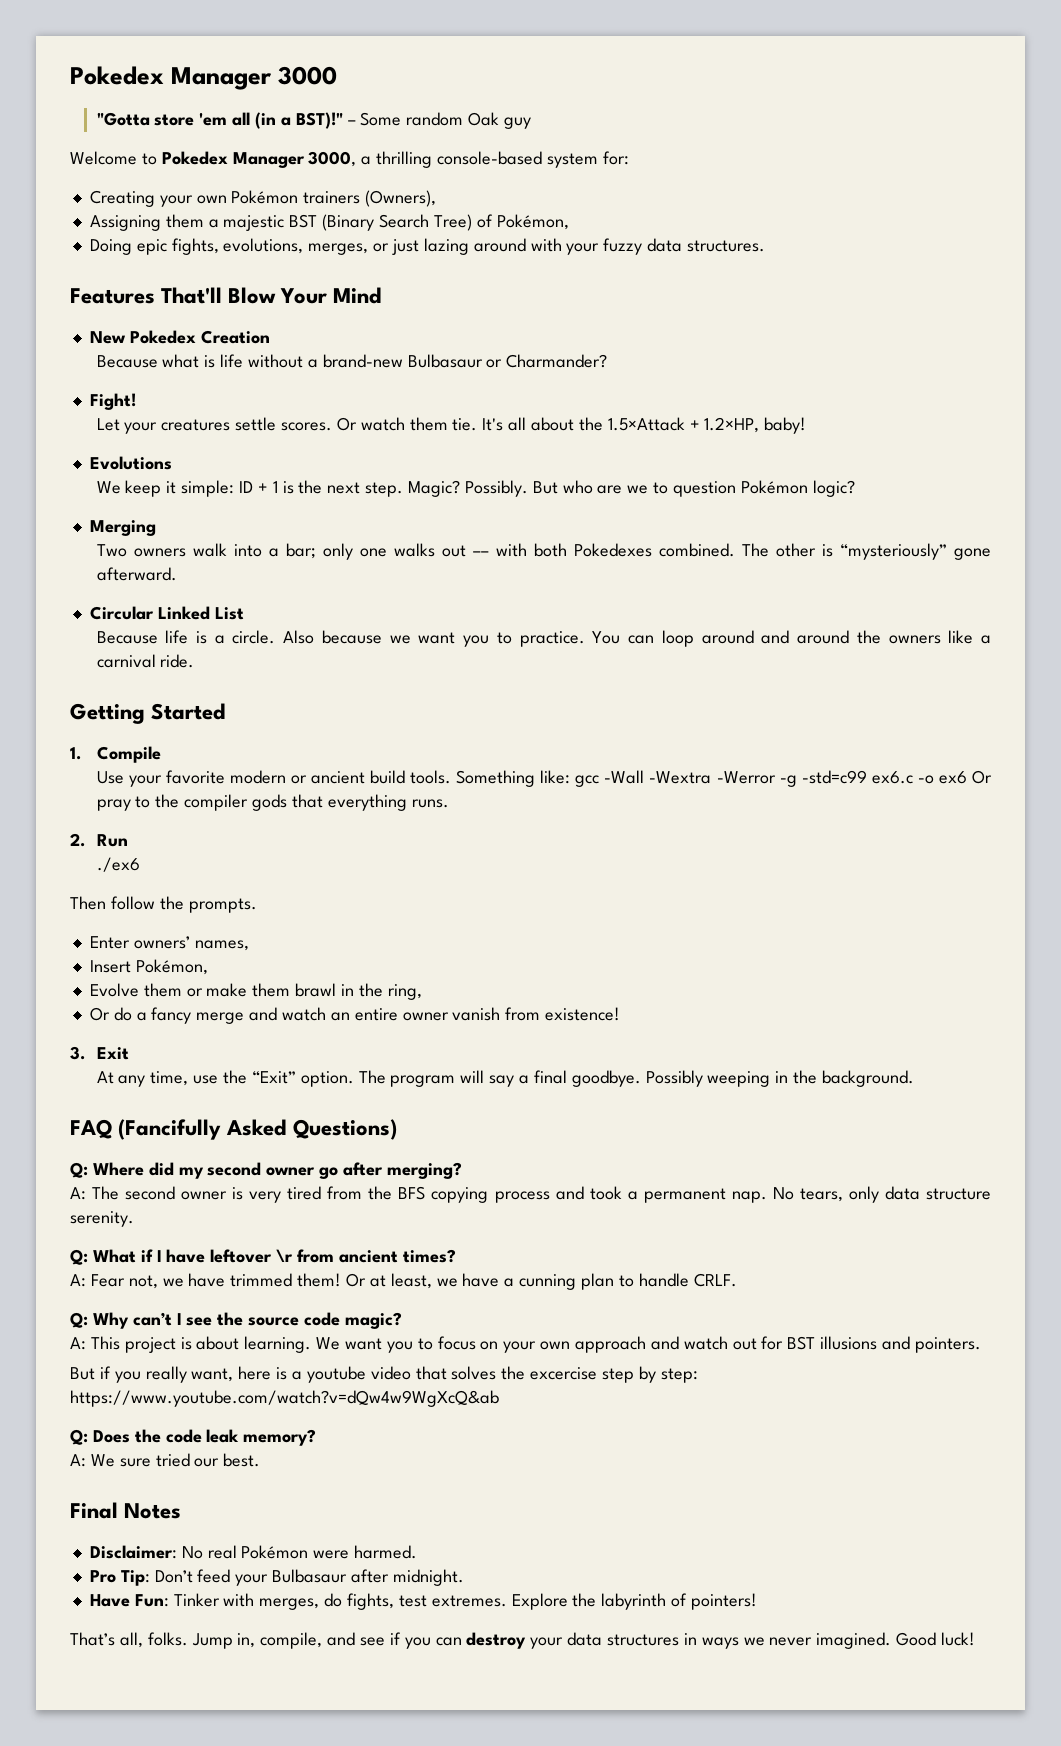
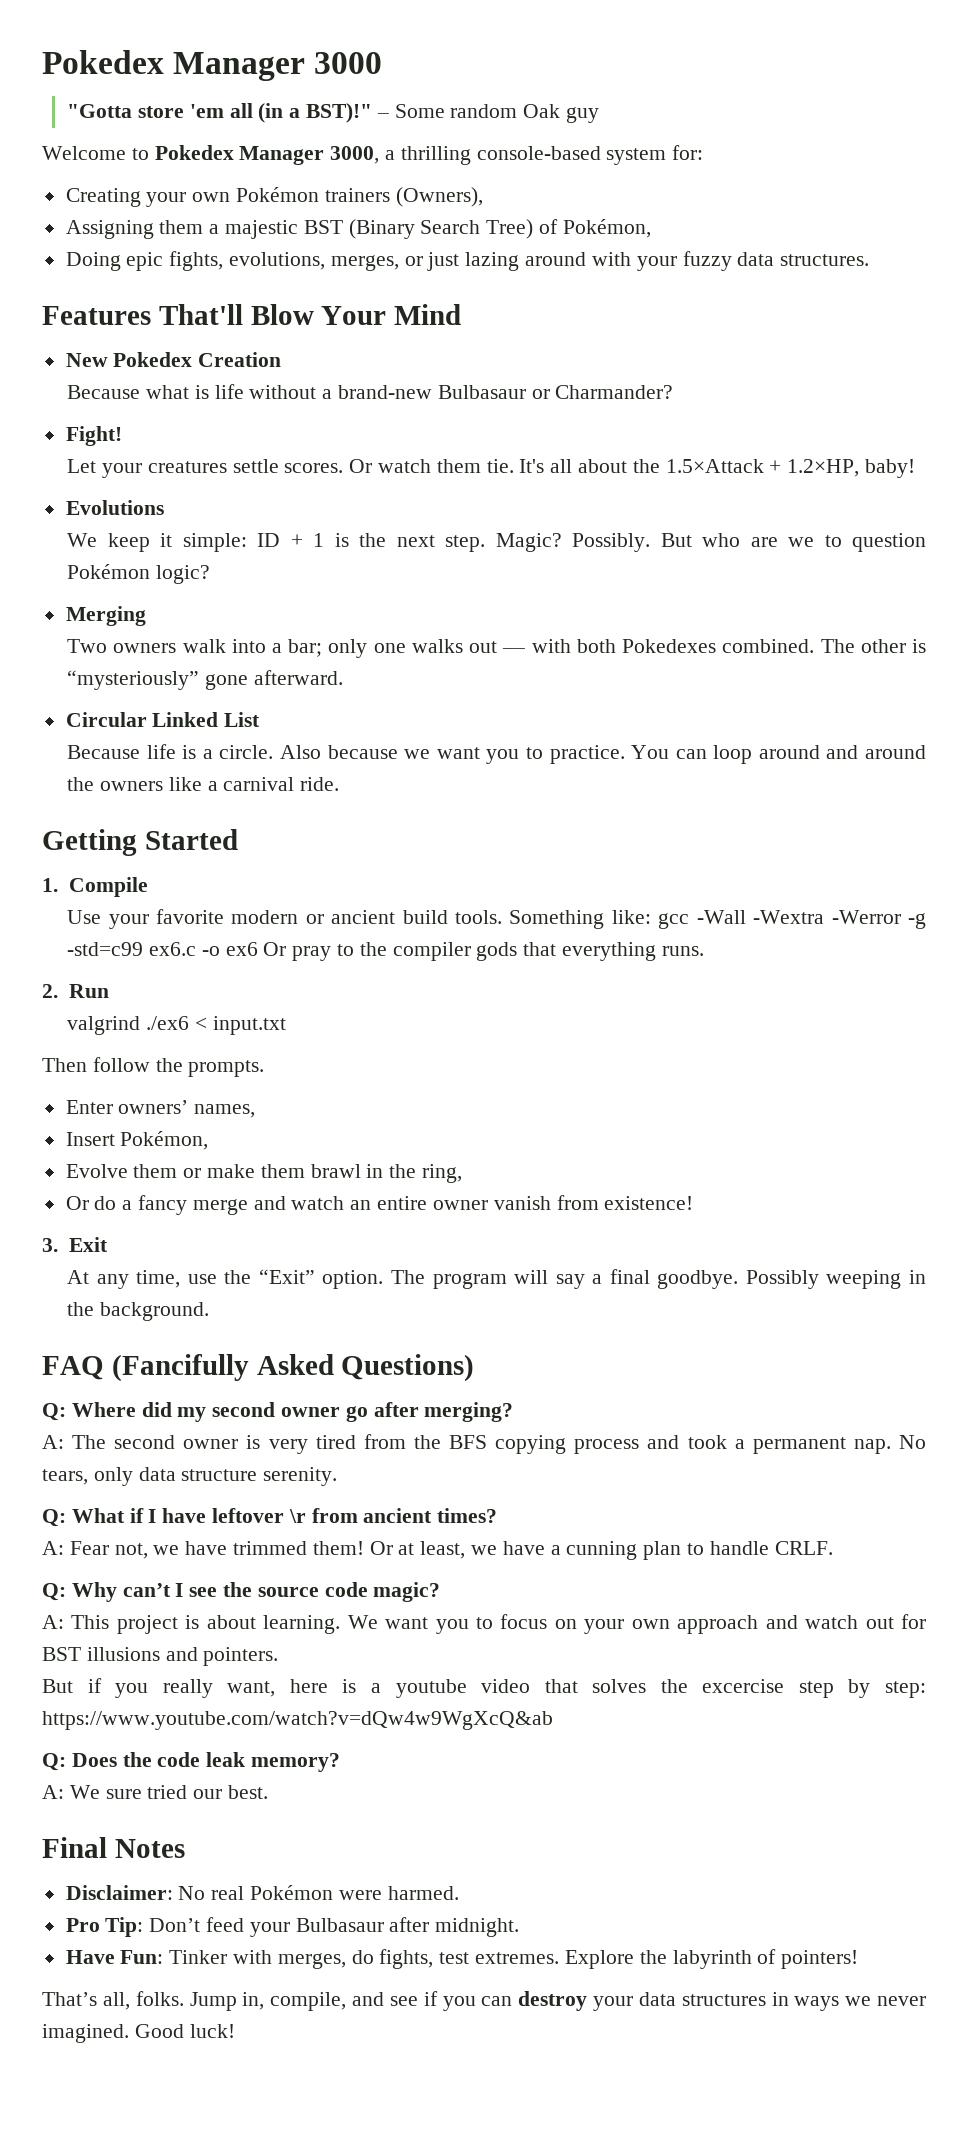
(128, 840) none -> [67,1016,141,1035] valgrind
(140, 864) none -> [194,1016,286,1035] < input.txt

